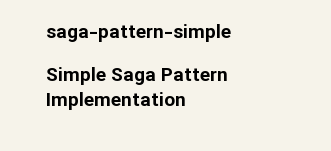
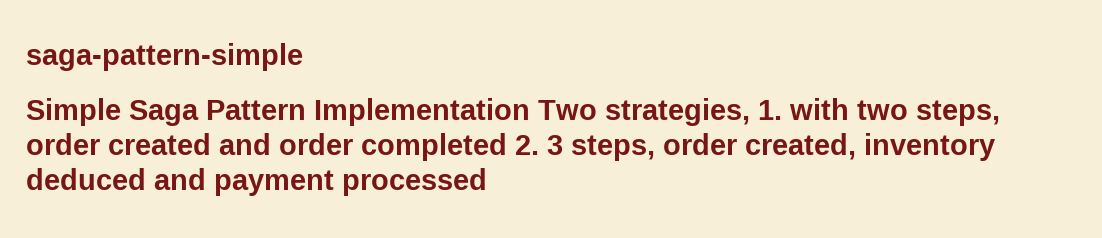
(186, 101) none -> [538,98,1000,126] [26,133,995,161] [26,168,487,196] Two strategies, 1. with two steps, order created and order completed 2. 3 steps, order created, inventory deduced and payment processed

